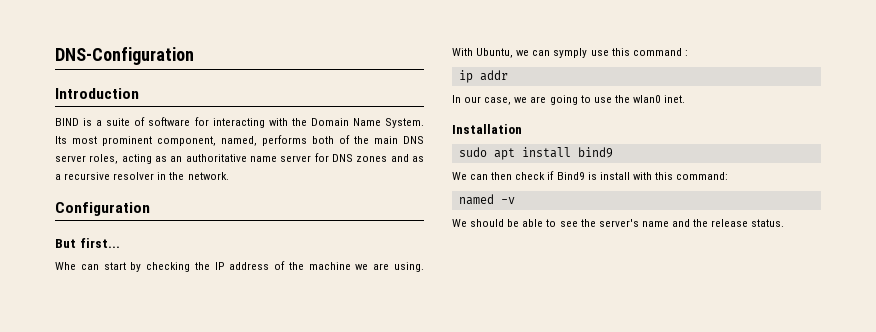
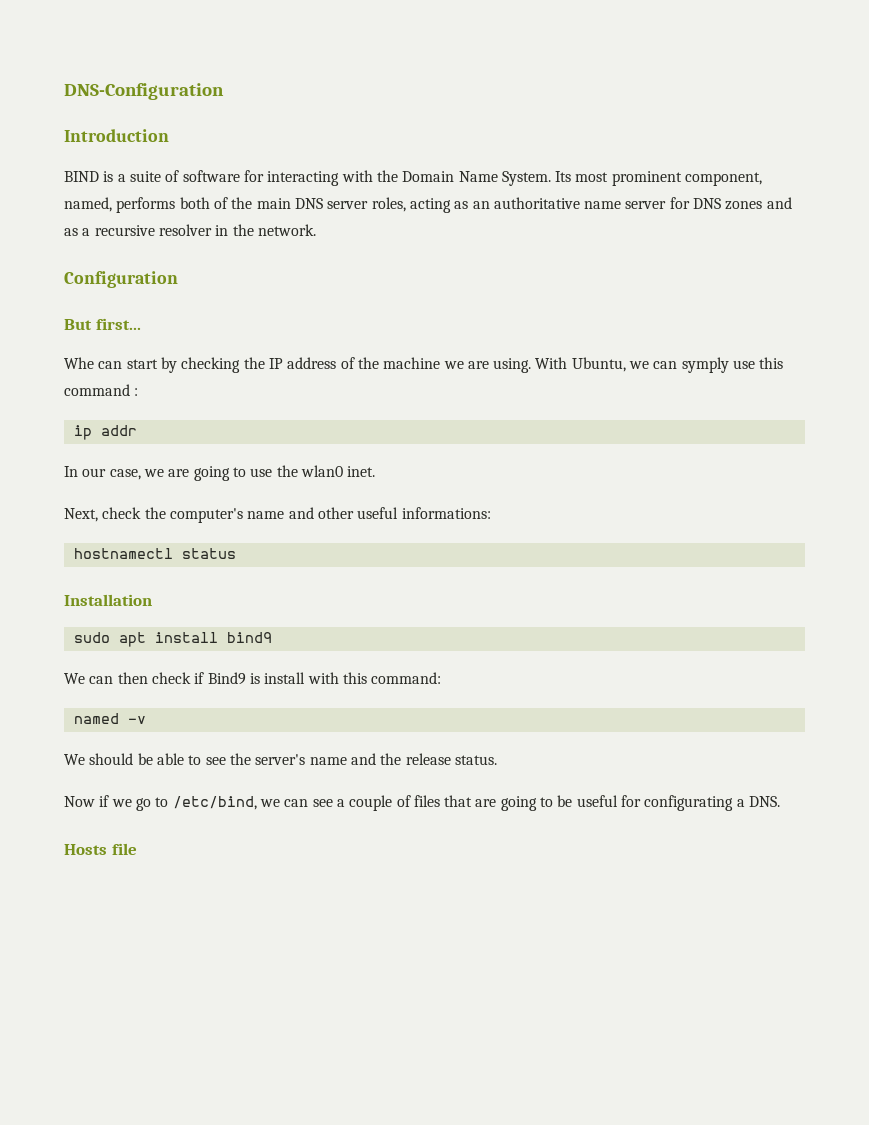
(686, 99) none -> [64,507,491,523] [73,548,236,559] // Next, check the computer's name and other useful informations: // hostnamectl status
(785, 223) none -> [64,795,781,811] [64,843,137,855] // Now if we go to /etc/bind, we can see a couple of files that are going to be useful for configurating a DNS. // Hosts file

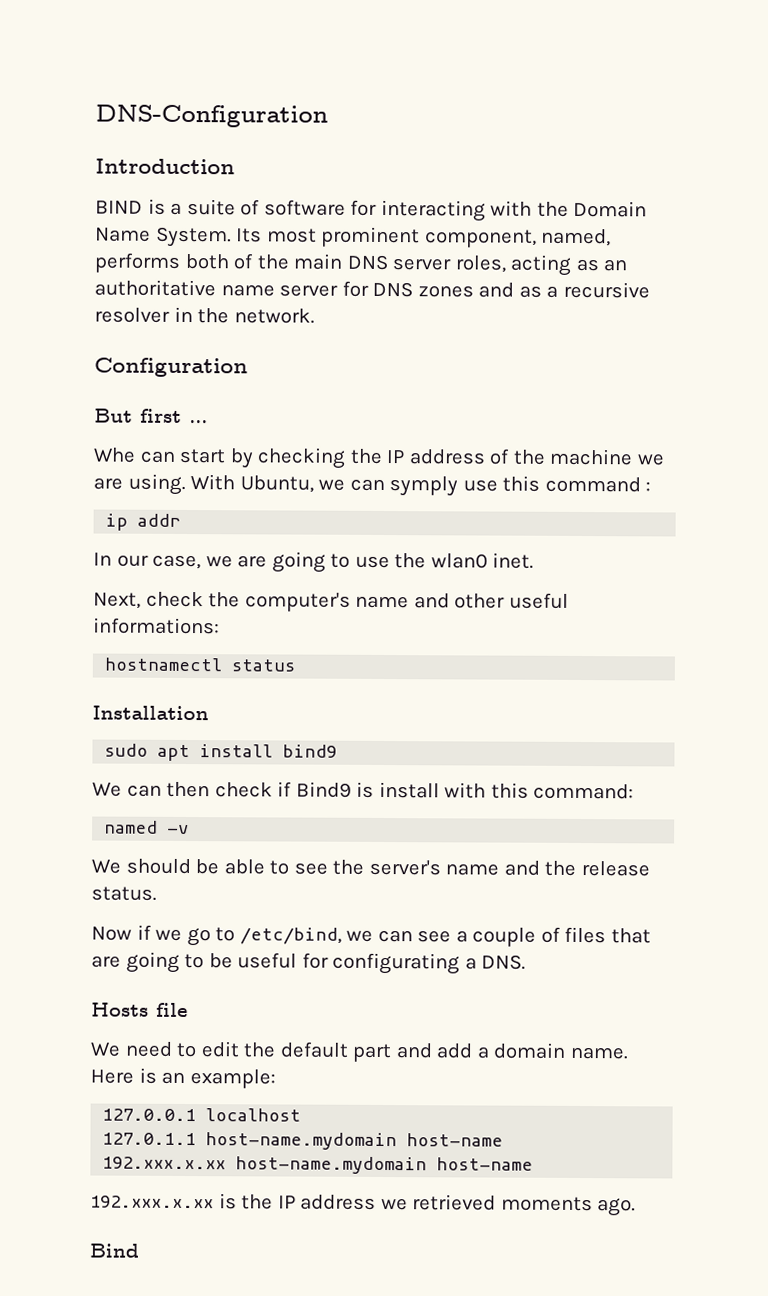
[95,318,141,330] first... -> [140,408,208,424] first ...
(137, 849) none -> [90,1041,628,1063] [90,1067,276,1089] [102,1108,302,1122] [102,1132,504,1151] [102,1156,534,1175] [90,1193,637,1217] [89,1243,139,1258] // We need to edit the default part and add a domain name. Here is an example: // 127.0.0.1 localhost // 127.0.1.1 host-name.mydomain host-name // 192.xxx.x.xx host-name.mydomain host-name // 192.xxx.x.xx is the IP address we retrieved moments ago. // Bind

